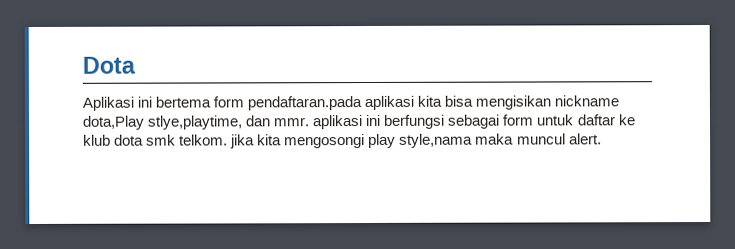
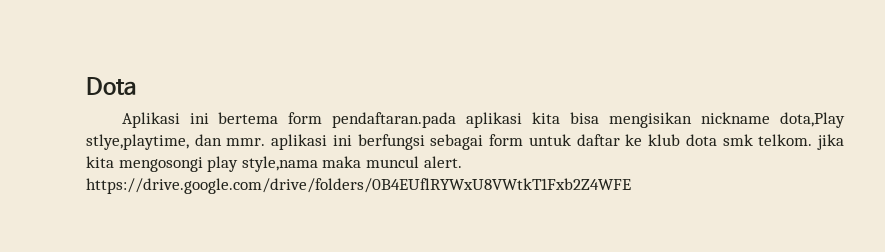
(602, 139) none -> [86,178,631,194] https://drive.google.com/drive/folders/0B4EUflRYWxU8VWtkT1Fxb2Z4WFE

